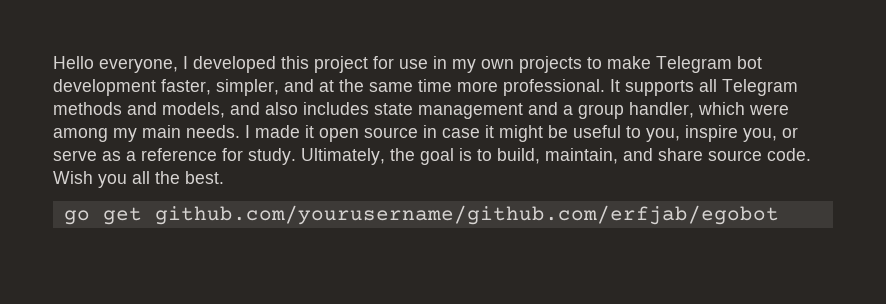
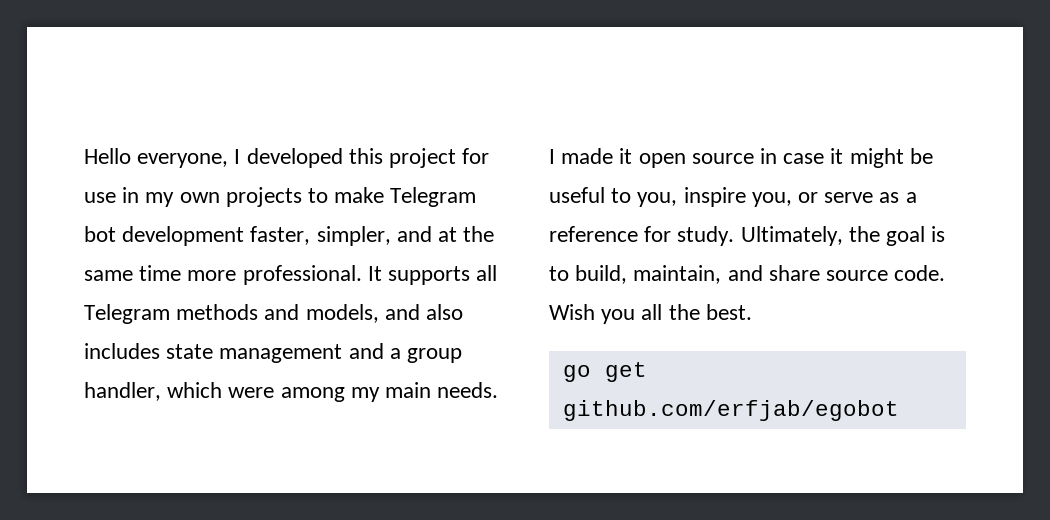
[154,205,779,225] github.com/yourusername/github.com/erfjab/egobot -> [562,400,899,421] github.com/erfjab/egobot

